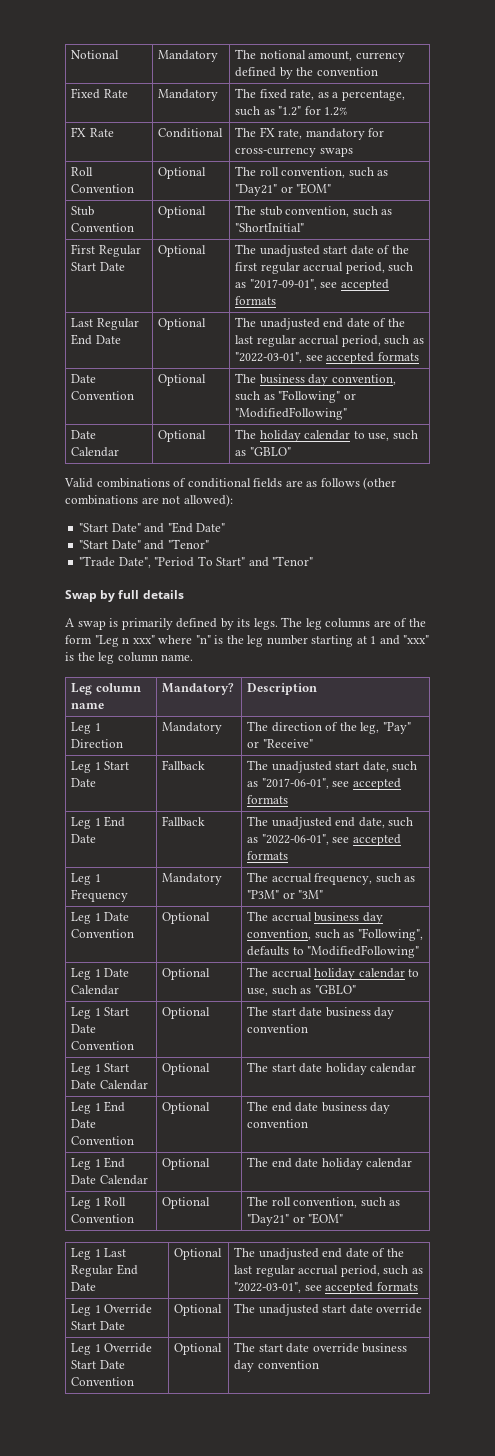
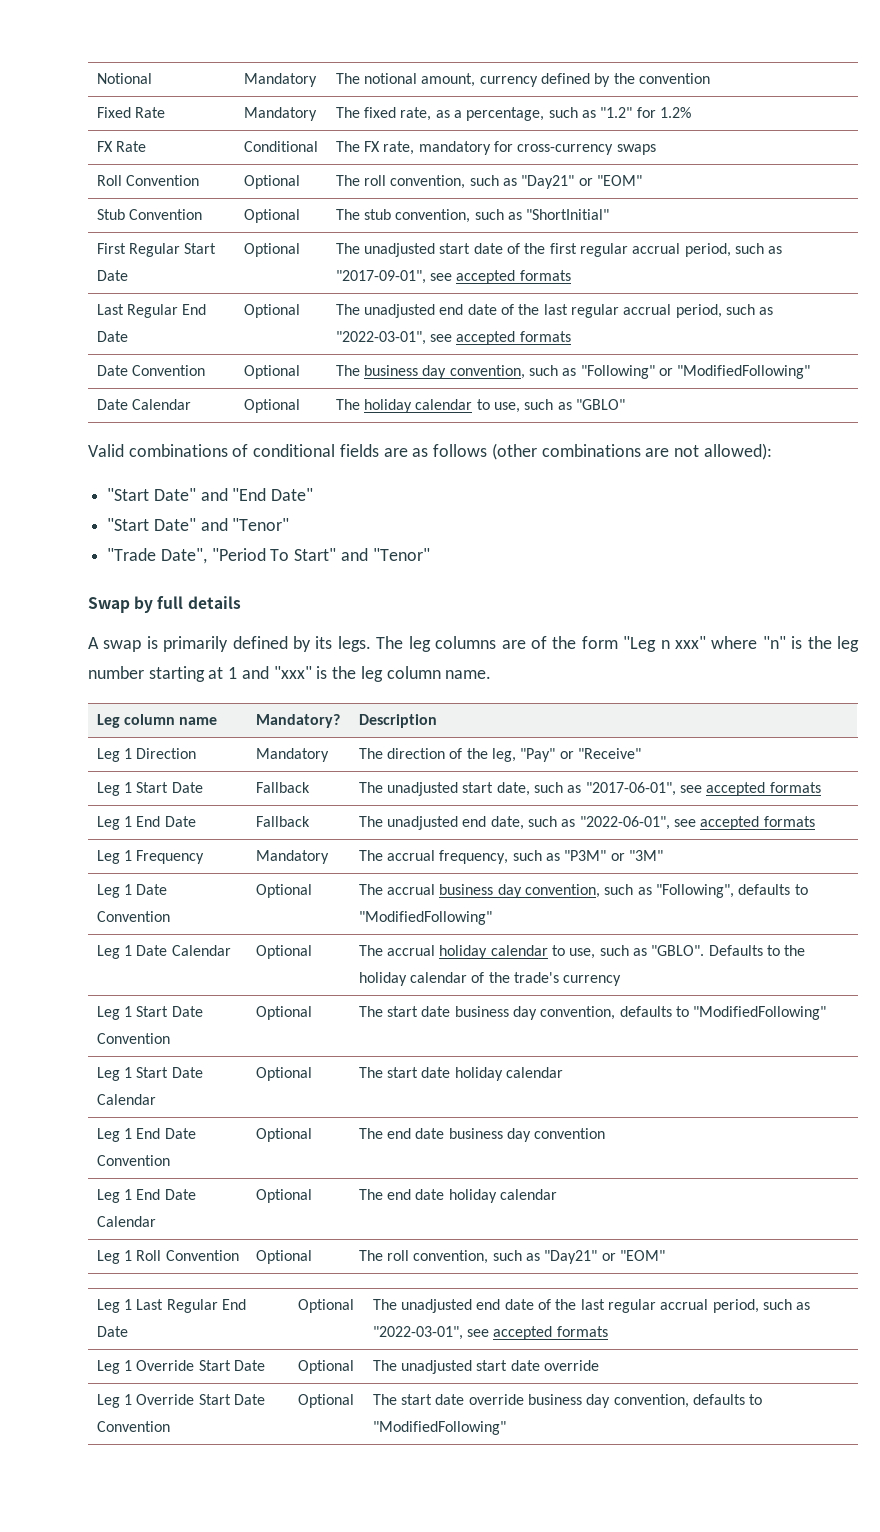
[314,985,356,994] "GBLO" -> [651,945,806,956] [358,972,622,986] "GBLO". Defaults to the holiday calendar of the trade's currency
[247,1024,309,1033] convention -> [540,1006,827,1020] convention, defaults to "ModifiedFollowing"
[257,1360,319,1369] convention -> [613,1394,763,1408] [372,1421,506,1435] convention, defaults to "ModifiedFollowing"

